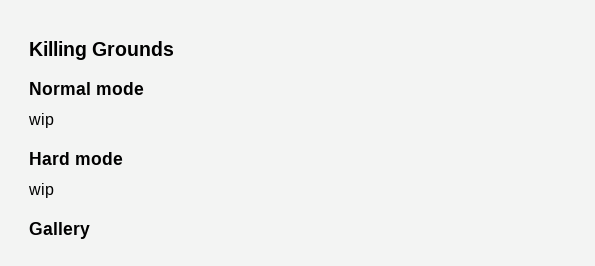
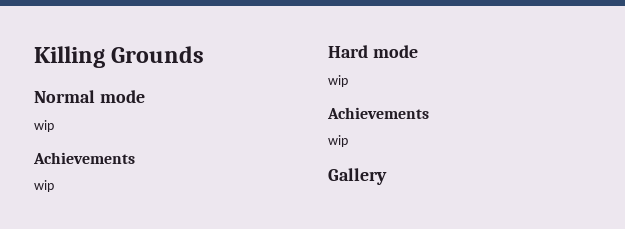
(54, 120) none -> [33,152,135,164] [34,180,54,192] // Achievements // wip
(54, 190) none -> [327,107,429,119] [328,135,348,147] // Achievements // wip

